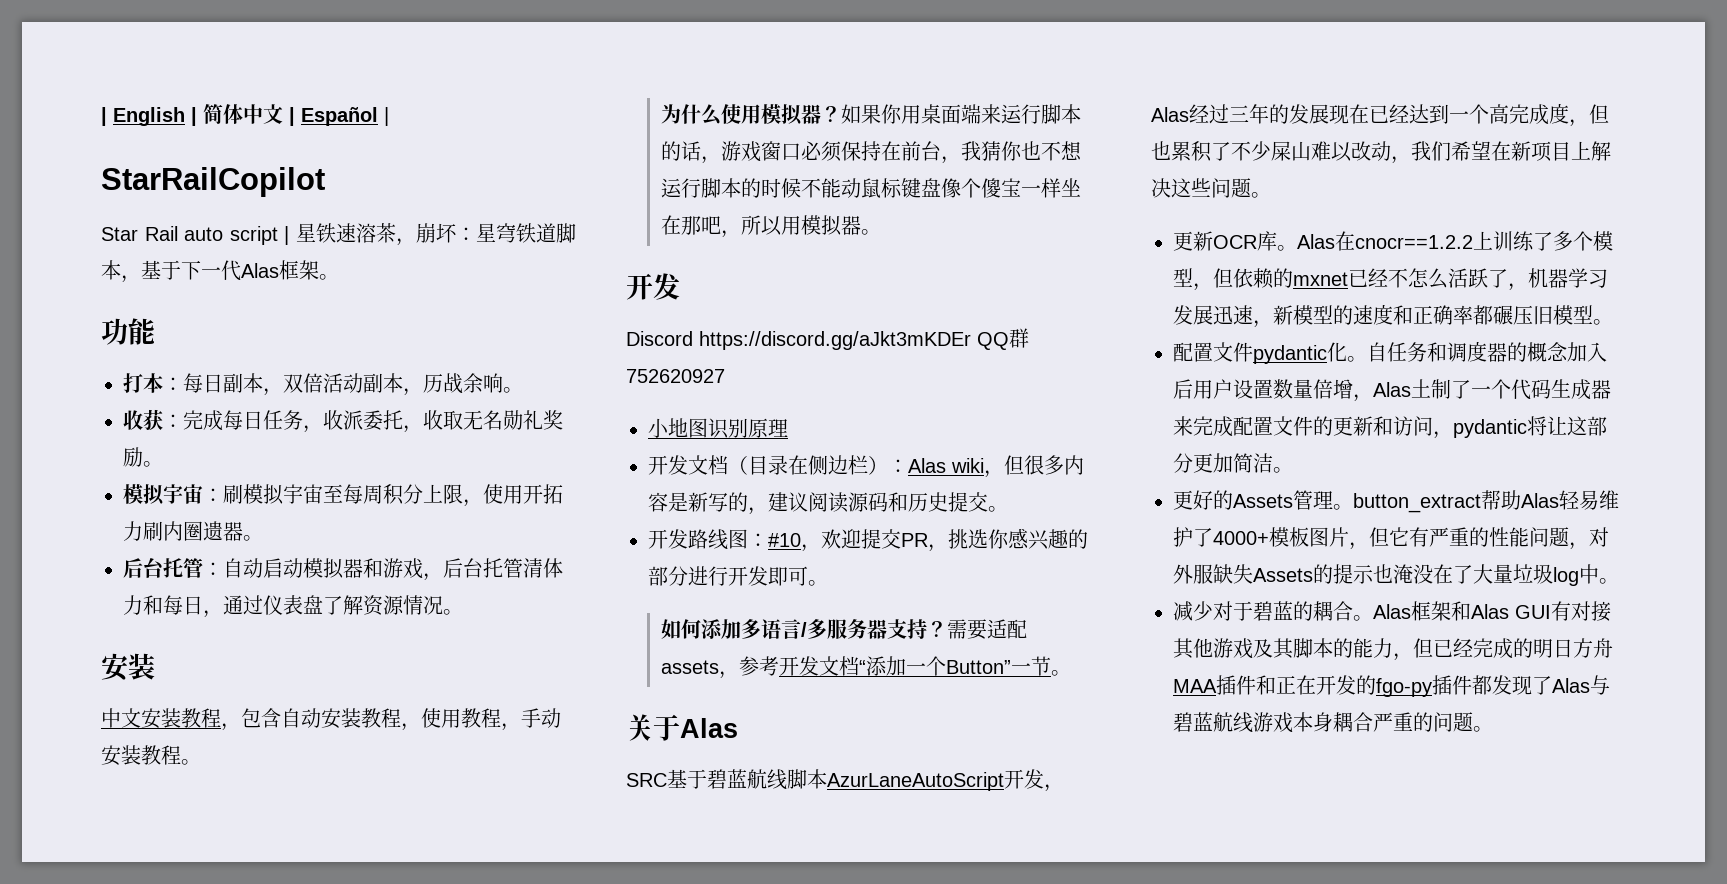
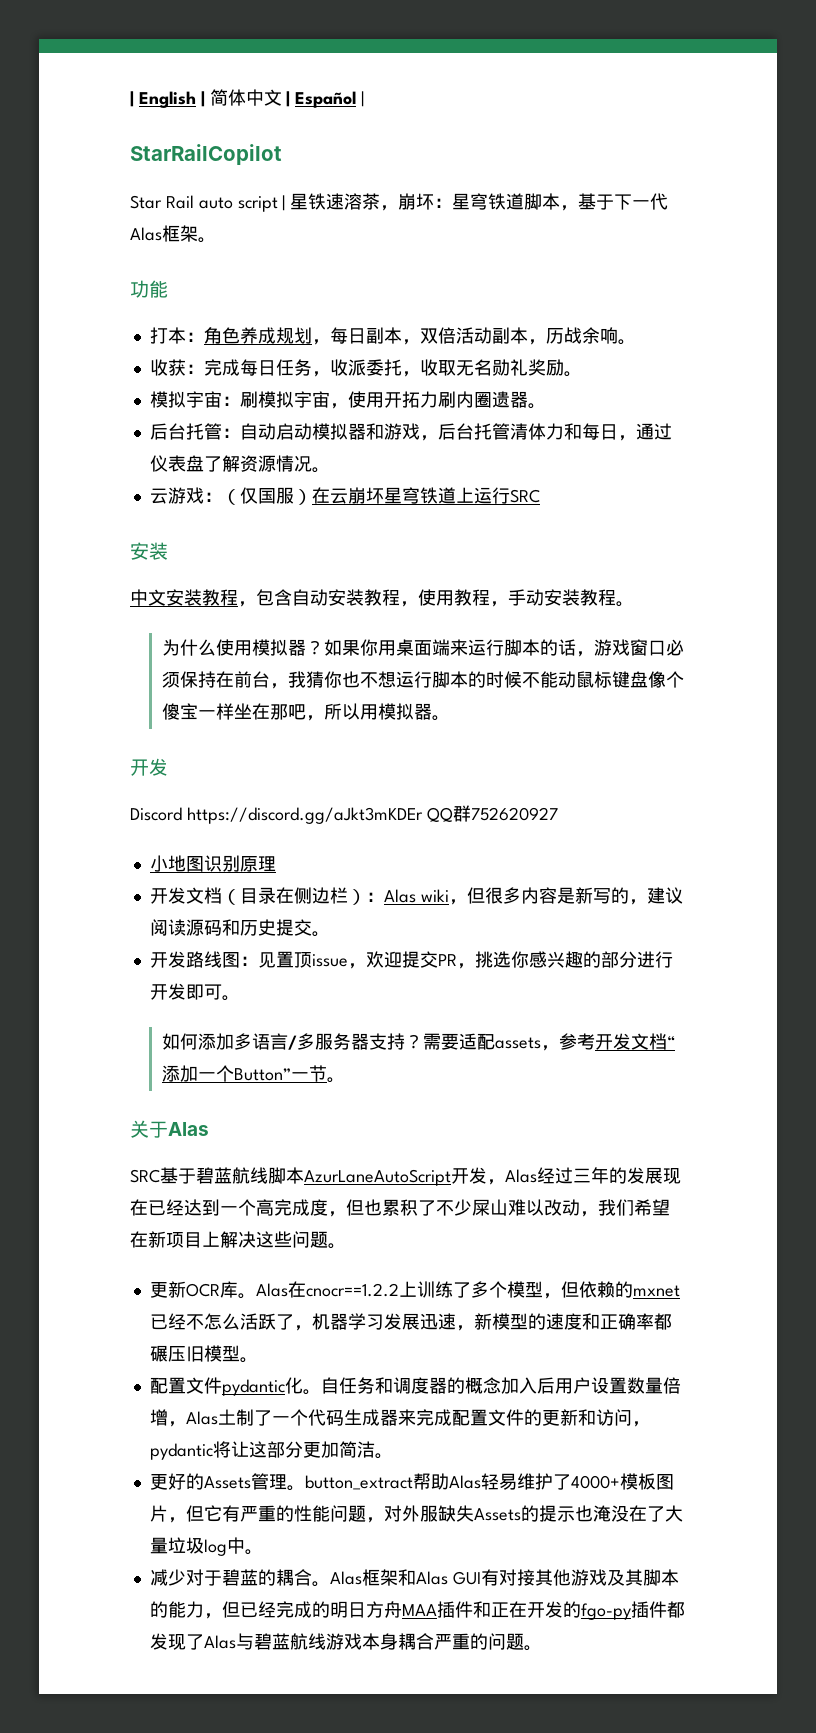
(183, 384) none -> [203,327,330,345] 角色养成规划，
[323,484,463,505] 至每周积分上限 -> (330, 399) none
(463, 612) none -> [149,487,540,505] // 云游戏：（仅国服）在云崩坏星穹铁道上运行SRC
[768,533,801,547] #10 -> [257,951,348,968] 见置顶issue

